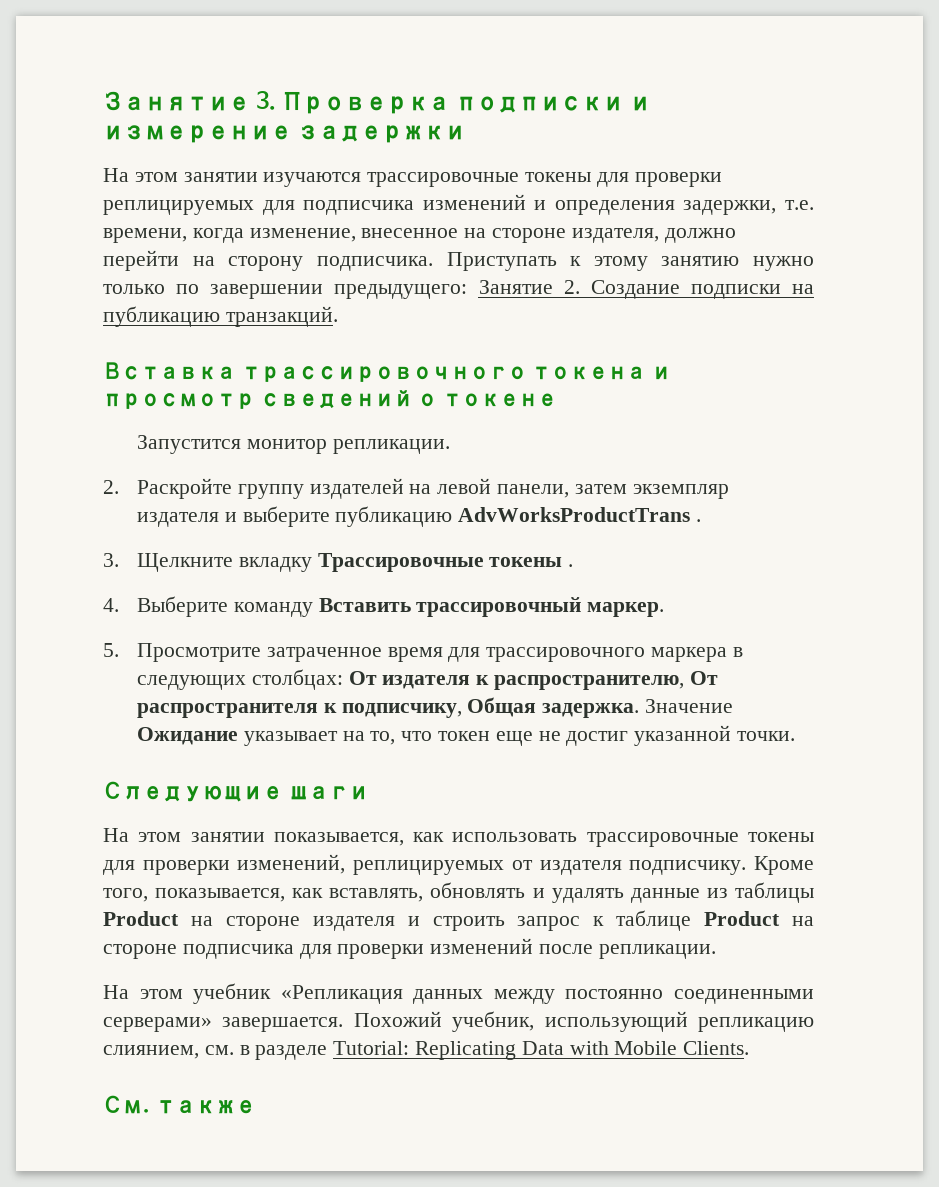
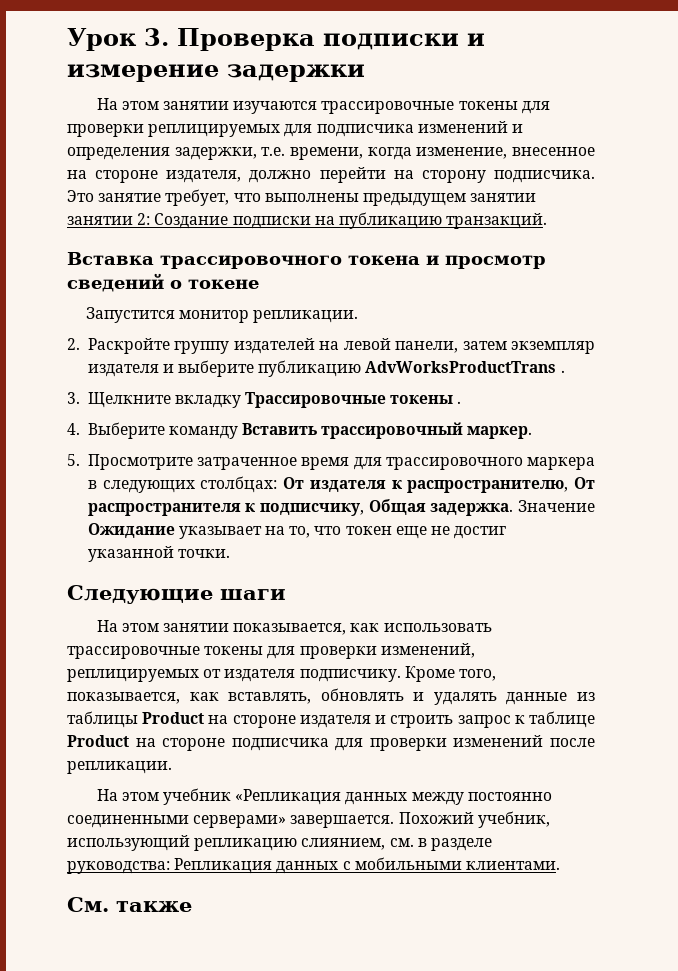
[103,91,250,111] Занятие -> [67,28,137,51] Урок
[446,252,814,271] [103,280,580,299] Приступать к этому занятию нужно только по завершении предыдущего: Занятие 2. -> [67,189,537,206] [67,213,151,225] Это занятие требует, что выполнены предыдущем занятии занятии 2:
[333,1041,750,1060] Tutorial: Replicating Data with Mobile Clients. -> [67,857,560,874] руководства: Репликация данных с мобильными клиентами.

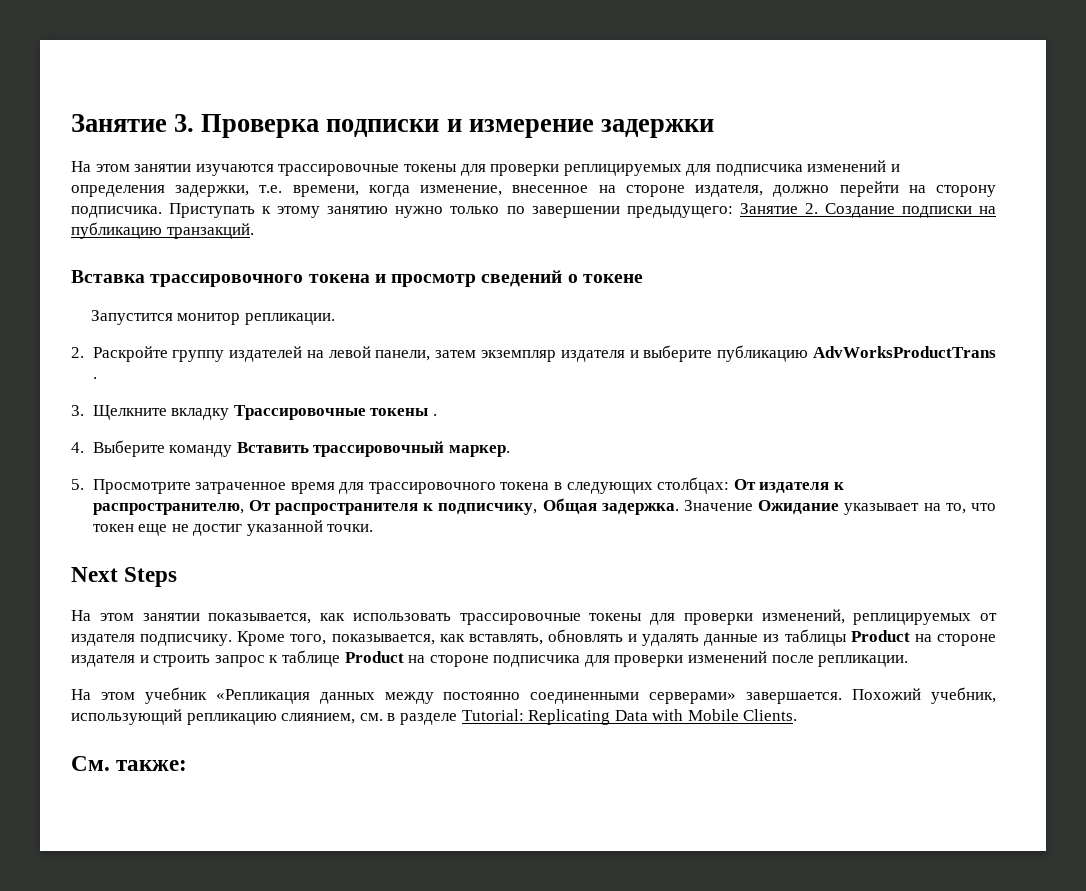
[67,28,137,51] Урок -> [71,114,167,132] Занятие
[67,189,537,206] [67,213,151,225] Это занятие требует, что выполнены предыдущем занятии занятии 2: -> [169,203,818,218] Приступать к этому занятию нужно только по завершении предыдущего: Занятие 2.
[527,457,595,470] маркера -> [500,482,550,490] токена
[67,585,286,604] Следующие шаги -> [71,567,178,587] Next Steps
[67,857,560,874] руководства: Репликация данных с мобильными клиентами. -> [461,709,798,725] Tutorial: Replicating Data with Mobile Clients.
[116,901,192,912] также -> [116,760,188,771] также:

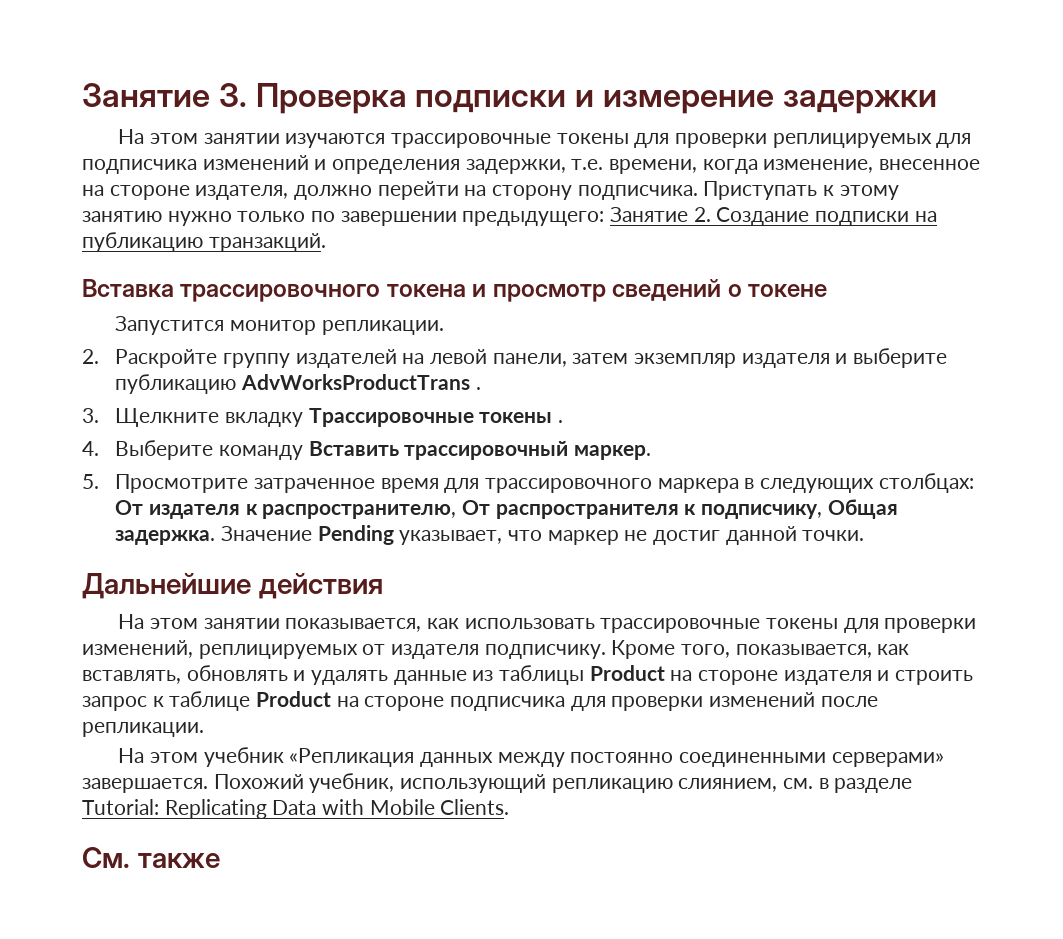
[500,482,550,490] токена -> [657,478,739,493] маркера
[758,500,997,515] [92,524,168,536] Ожидание указывает на то, что токен еще -> [317,525,619,545] Pending указывает, что маркер
[246,520,323,536] указанной -> [725,526,797,545] данной
[71,567,178,587] Next Steps -> [82,573,383,599] Дальнейшие действия
[116,760,188,771] также: -> [137,853,220,868] также

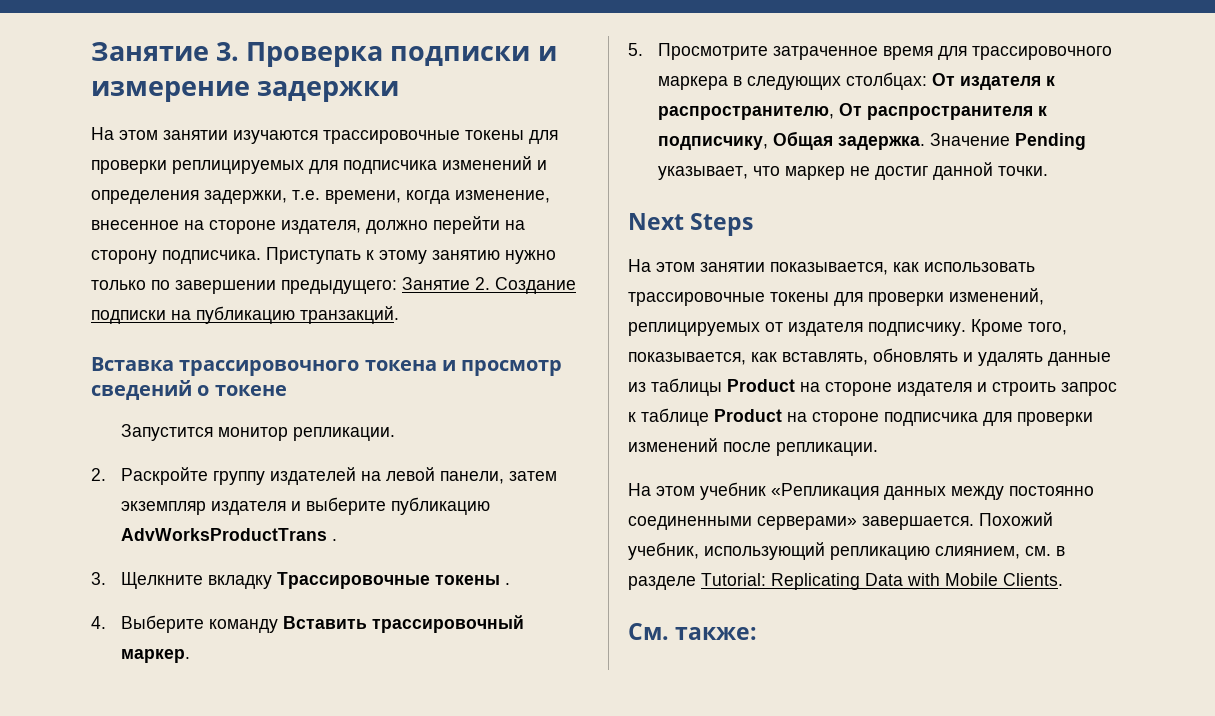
[82,573,383,599] Дальнейшие действия -> [628,213,754,236] Next Steps
[137,853,220,868] также -> [675,627,758,640] также:

